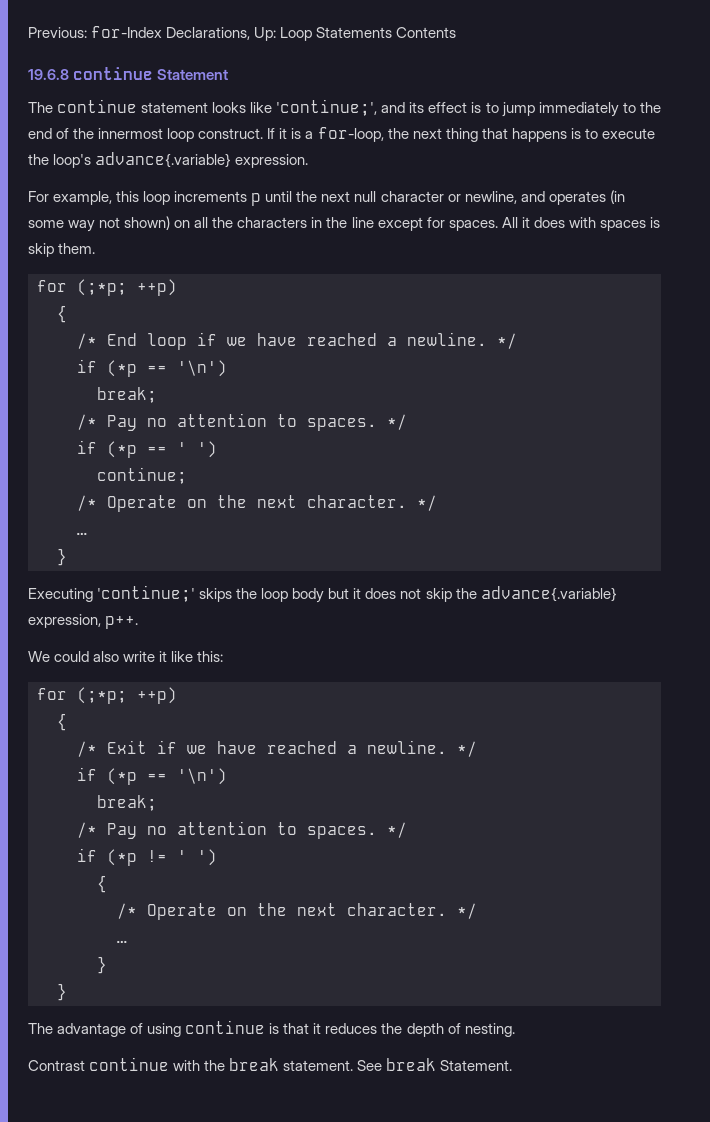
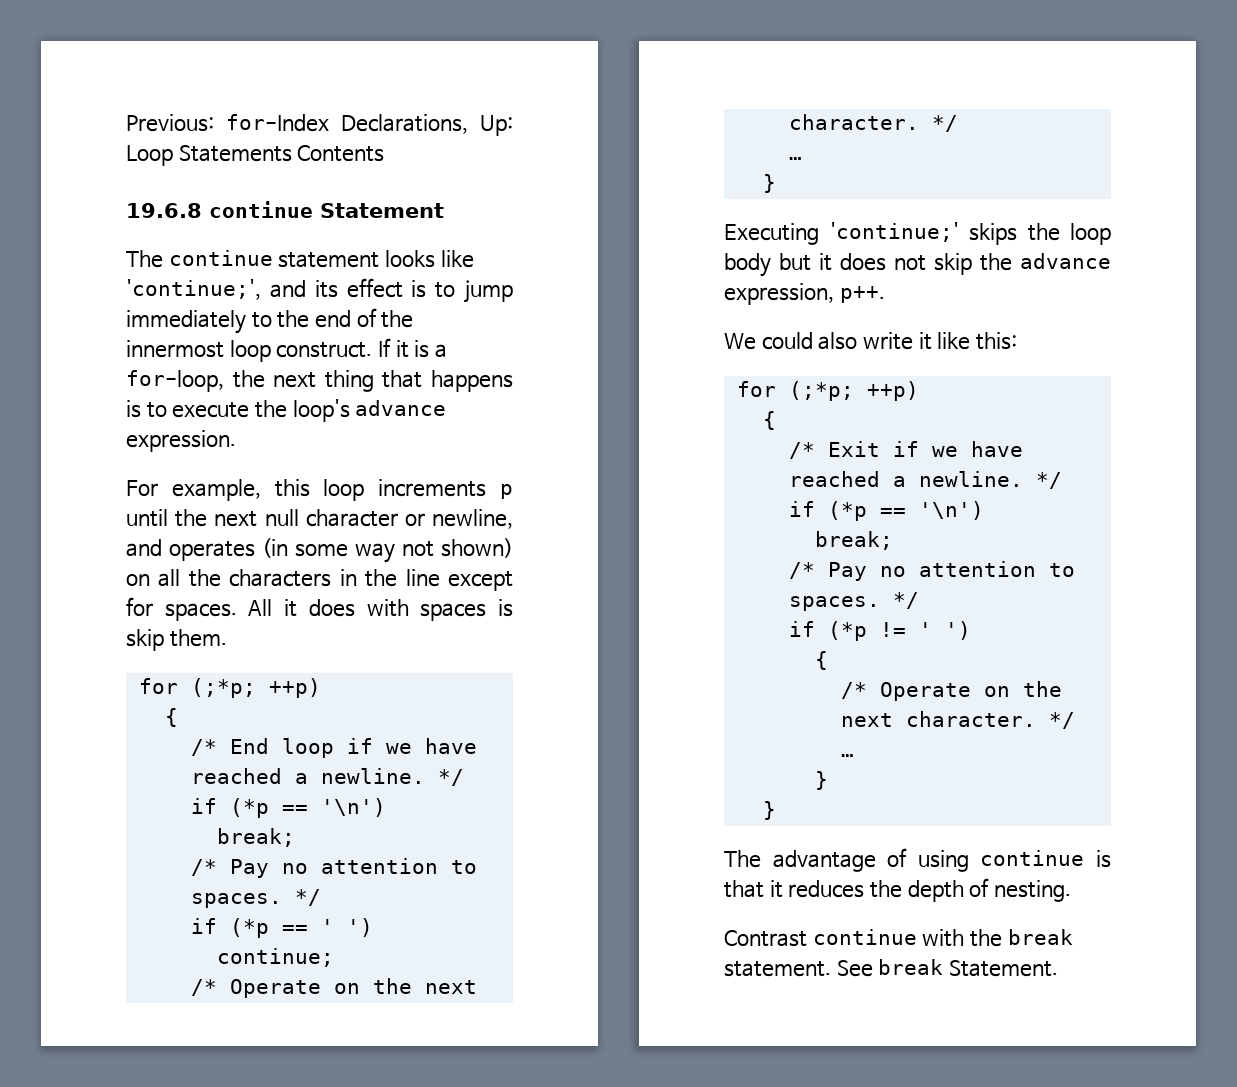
[95,152,232,168] advance{.variable} -> [355,400,447,416] advance
[480,586,617,602] advance{.variable} -> [1020,253,1111,269] advance

